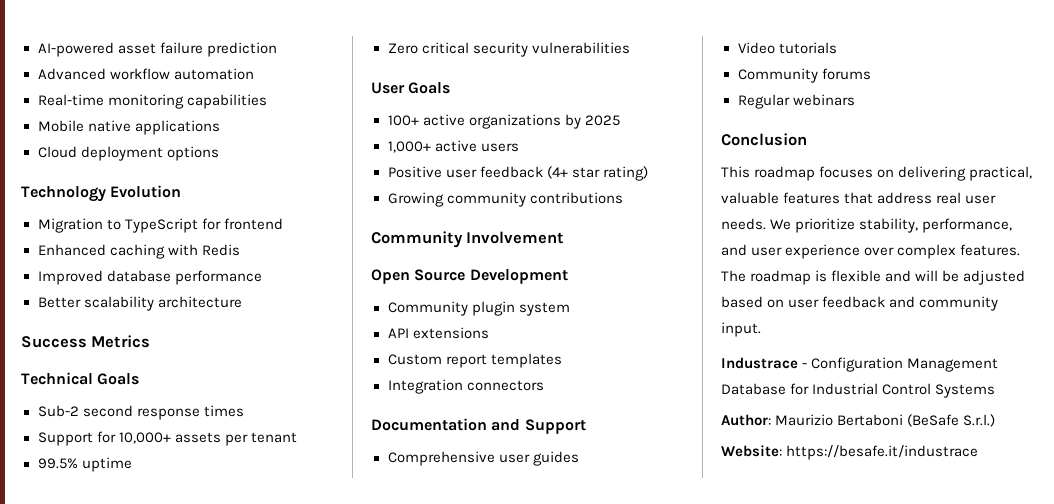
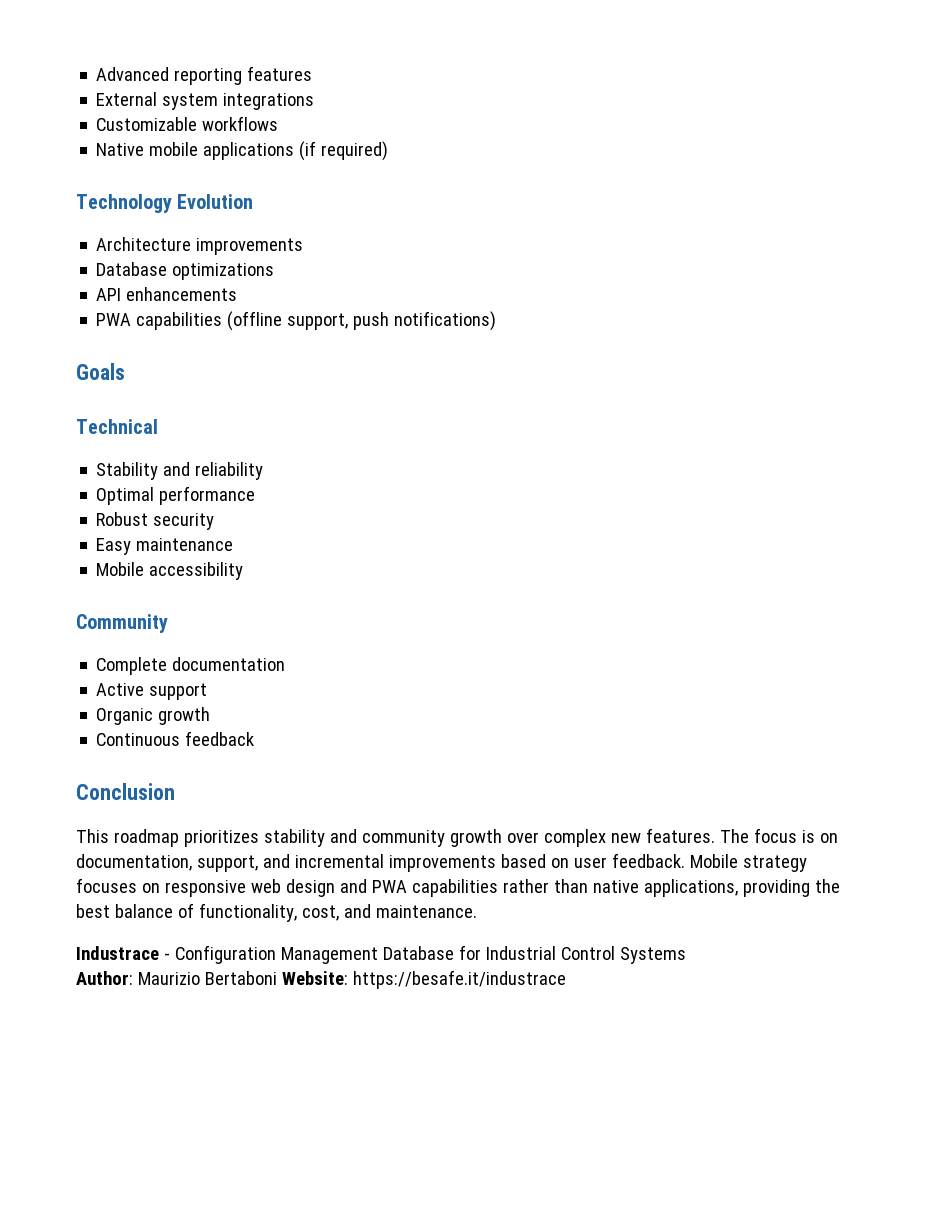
[37,42,277,57] [37,68,254,80] [37,94,267,109] [37,120,220,135] [37,146,219,161] [21,185,182,202] [37,218,283,233] [37,244,240,259] [37,270,262,285] [37,296,242,311] [21,335,151,348] [21,372,140,385] [37,405,244,420] [37,431,297,446] [37,457,132,472] [387,42,630,57] [371,82,451,94] [387,114,620,129] [387,140,519,153] [387,166,648,181] [387,192,623,207] [371,231,565,248] [371,269,568,284] [387,301,570,316] [387,327,489,339] [387,353,562,368] [387,379,544,394] [371,418,586,434] [387,451,579,466] [737,42,837,54] [737,68,871,83] [737,94,855,109] [721,133,807,146] [721,166,1033,181] [721,192,997,204] [721,218,1013,233] [721,244,861,259] AI-powered asset failure prediction // Advanced workflow automation // Real-time monitoring capabilities // Mobile native applications // Cloud deployment options // Technology Evolution // Migration to TypeScript for frontend // Enhanced caching with Redis // Improved database performance // Better scalability architecture // Success Metrics // Technical Goals // Sub-2 second response times // Support for 10,000+ assets per tenant // 99.5% uptime // Zero critical security vulnerabilities // User Goals // 100+ active organizations by 2025 // 1,000+ active users // Positive user feedback (4+ star rating) // Growing community contributions // Community Involvement // Open Source Development // Community plugin system // API extensions // Custom report templates // Integration connectors // Documentation and Support // Comprehensive user guides // Video tutorials // Community forums // Regular webinars // Conclusion // This roadmap focuses on delivering practical, valuable features that address real user needs. We prioritize stability, performance, and user experience -> [96,66,313,85] [96,92,315,110] [96,116,279,131] [96,141,389,161] [76,194,254,213] [96,237,304,255] [96,262,275,280] [96,287,238,301] [96,311,497,331] [76,363,125,380] [76,419,158,434] [96,462,264,480] [96,486,256,505] [96,512,215,530] [96,538,234,555] [96,562,244,580] [76,614,168,633] [96,657,286,675] [96,683,208,700] [96,707,211,725] [96,731,255,746] [76,783,175,800] [76,829,502,847] Advanced reporting features // External system integrations // Customizable workflows // Native mobile applications (if required) // Technology Evolution // Architecture improvements // Database optimizations // API enhancements // PWA capabilities (offline support, push notifications) // Goals // Technical // Stability and reliability // Optimal performance // Robust security // Easy maintenance // Mobile accessibility // Community // Complete documentation // Active support // Organic growth // Continuous feedback // Conclusion // This roadmap prioritizes stability and community growth
(957, 251) none -> [610,833,641,843] new
[750,270,1026,285] [721,296,999,311] [721,322,761,337] roadmap is flexible and will be adjusted based on user feedback and community input. -> [753,828,838,843] [76,853,807,872] [76,878,840,897] [76,903,477,922] focus is on documentation, support, and incremental improvements based on user feedback. Mobile strategy focuses on responsive web design and PWA capabilities rather than native applications, providing the best balance of functionality, cost, and maintenance.
[907,414,996,427] (BeSafe S.r.l.) // -> (277, 978) none

